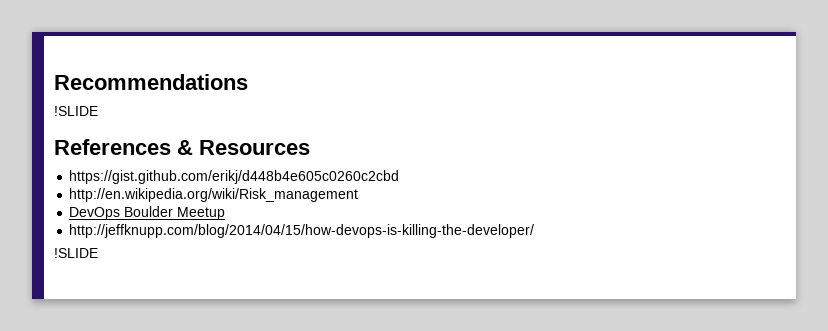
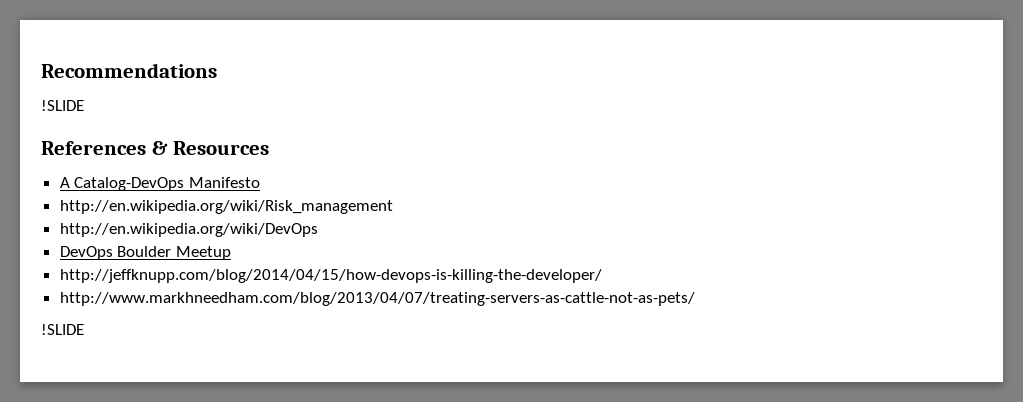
[69,170,400,184] https://gist.github.com/erikj/d448b4e605c0260c2cbd -> [59,177,260,191] A Catalog-DevOps Manifesto
(359, 195) none -> [59,223,318,237] // http://en.wikipedia.org/wiki/DevOps
(535, 231) none -> [59,292,695,306] // http://www.markhneedham.com/blog/2013/04/07/treating-servers-as-cattle-not-as-pets/

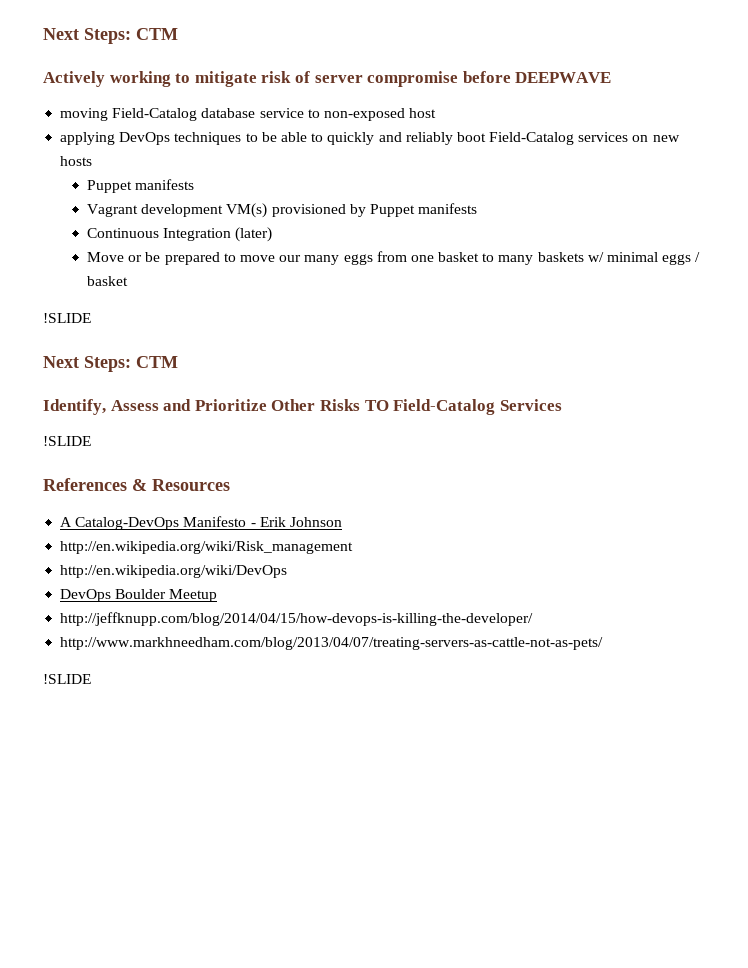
[41,63,217,78] Recommendations -> [43,28,178,44] [43,71,612,87] [60,108,437,121] [60,132,680,145] [60,156,93,166] [87,179,195,193] [87,203,478,218] [87,227,273,242] [87,251,701,265] [87,276,129,286] [43,313,91,323] [43,356,178,372] [43,399,562,415] Next Steps: CTM // Actively working to mitigate risk of server compromise before DEEPWAVE // moving Field-Catalog database service to non-exposed host // applying DevOps techniques to be able to quickly and reliably boot Field-Catalog services on new hosts // Puppet manifests // Vagrant development VM(s) provisioned by Puppet manifests // Continuous Integration (later) // Move or be prepared to move our many eggs from one basket to many baskets w/ minimal eggs / basket // !SLIDE // Next Steps: CTM // Identify, Assess and Prioritize Other Risks TO Field-Catalog Services
(260, 182) none -> [250,517,342,527] - Erik Johnson

